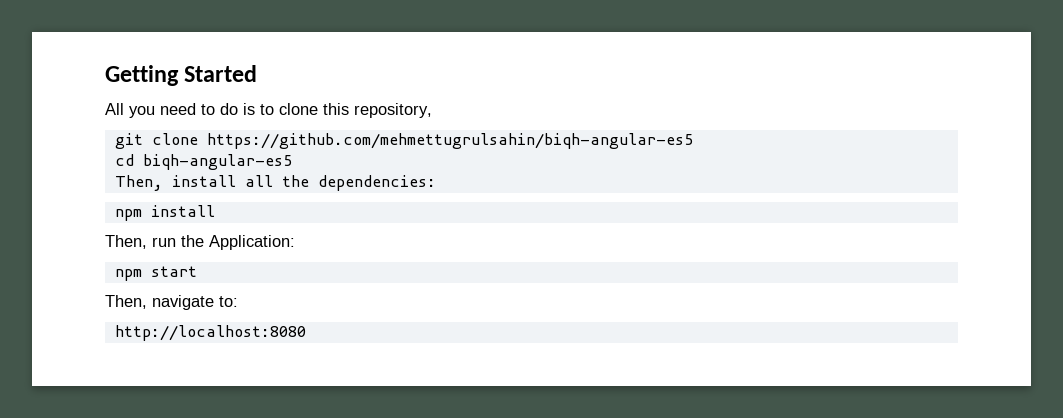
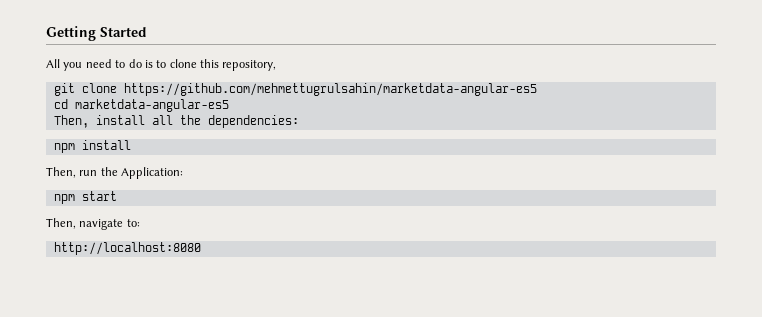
[206,133,693,149] https://github.com/mehmettugrulsahin/biqh-angular-es5 -> [123,83,537,96] https://github.com/mehmettugrulsahin/marketdata-angular-es5
[142,154,292,170] biqh-angular-es5 -> [74,99,229,112] marketdata-angular-es5

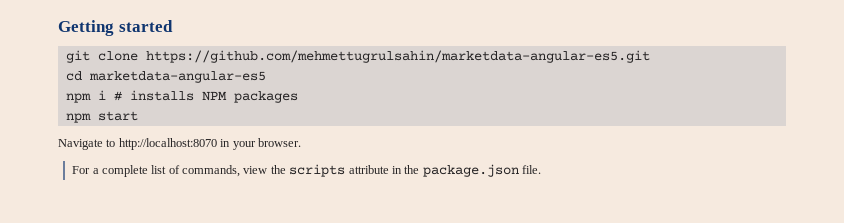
[100,27,147,37] [46,59,277,71] Started // All you need to do is to clone this repository, -> [118,20,173,32] started
[123,83,537,96] https://github.com/mehmettugrulsahin/marketdata-angular-es5 -> [145,50,650,63] https://github.com/mehmettugrulsahin/marketdata-angular-es5.git
[53,115,299,128] [53,140,131,153] [46,167,184,179] [53,191,117,204] [46,218,140,230] [53,242,201,255] Then, install all the dependencies: // npm install // Then, run the Application: // npm start // Then, navigate to: // http://localhost:8080 -> [65,90,298,103] [65,111,138,123] [58,138,301,150] [72,164,542,177] npm i # installs NPM packages // npm start // Navigate to http://localhost:8070 in your browser. // For a complete list of commands, view the scripts attribute in the package.json file.

